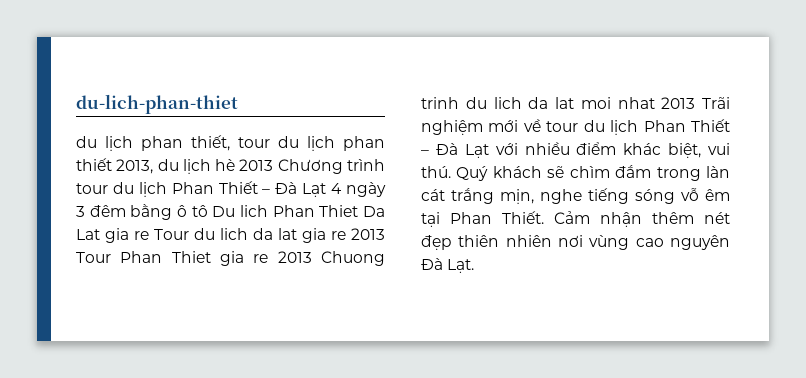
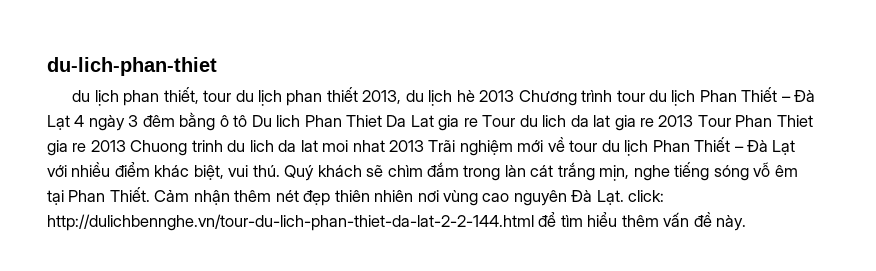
(475, 266) none -> [628,190,665,202] [47,212,747,231] click: http://dulichbennghe.vn/tour-du-lich-phan-thiet-da-lat-2-2-144.html để tìm hiểu thêm vấn đề này.

